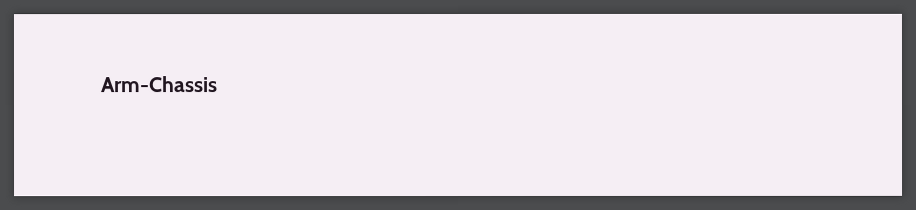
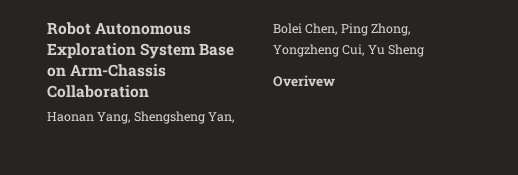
[100,76,217,93] Arm-Chassis -> [47,22,192,35] [47,43,235,59] [47,64,167,77] [47,85,149,98] [47,111,235,124] [273,23,411,36] [273,44,425,57] [273,75,335,87] Robot Autonomous Exploration System Base on Arm-Chassis Collaboration // Haonan Yang, Shengsheng Yan, Bolei Chen, Ping Zhong, Yongzheng Cui, Yu Sheng // Overivew

